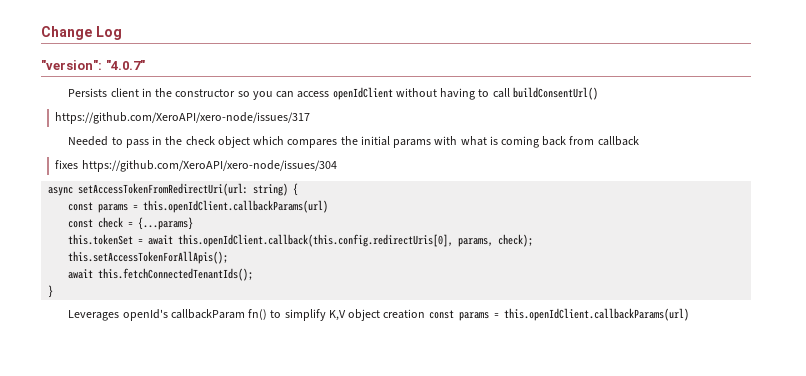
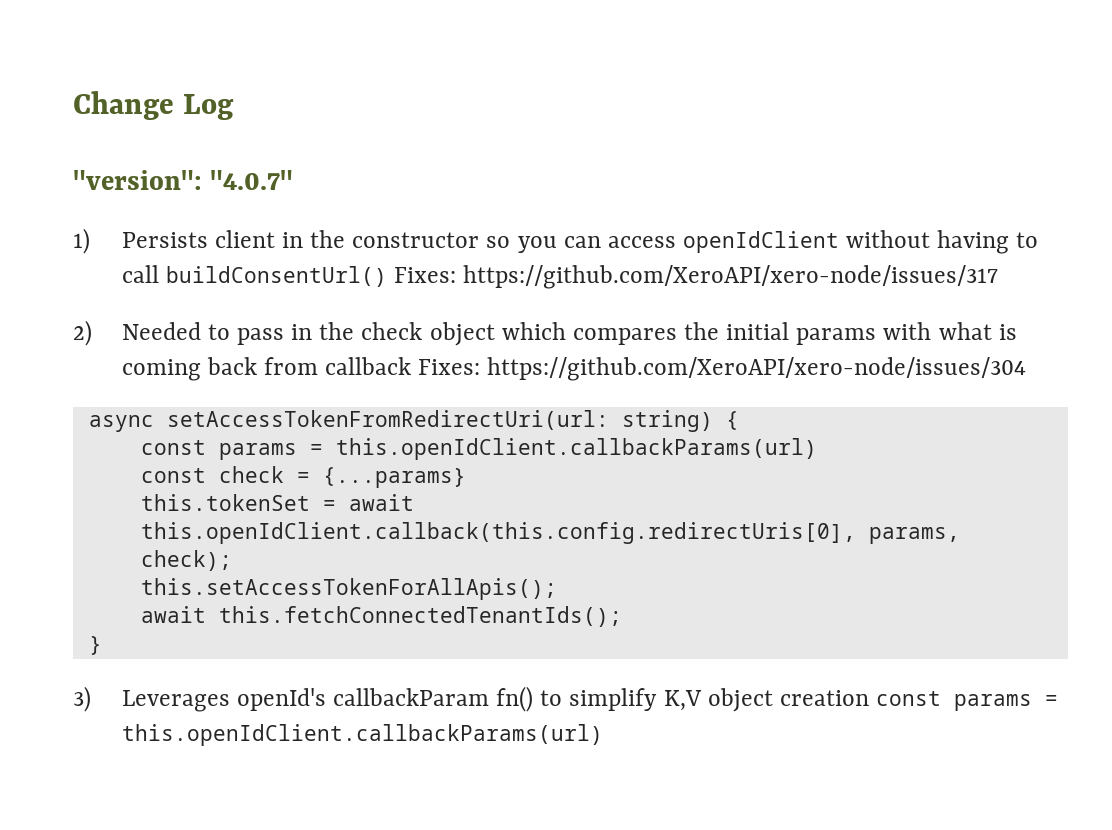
(145, 65) none -> [73,228,90,254] 1)
(598, 93) // -> [393,267,456,283] Fixes:
(311, 118) none -> [73,320,92,346] 2)
[55,160,79,169] // fixes -> [418,359,481,375] Fixes:
(54, 291) none -> [73,686,91,712] 3)

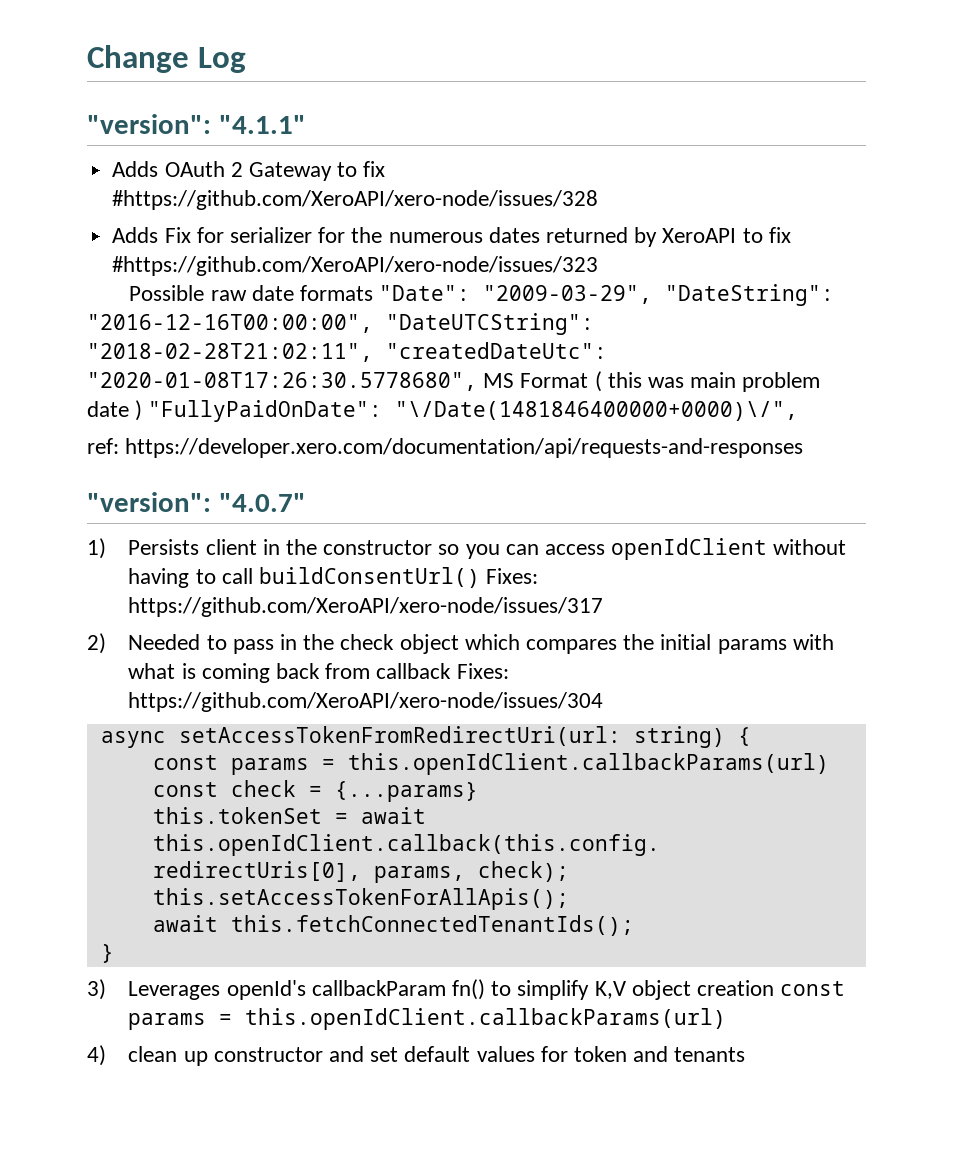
(235, 107) none -> [87,114,306,134] [112,161,386,181] [112,190,599,210] [112,227,791,247] [112,256,599,276] [129,284,835,306] [87,313,594,335] [87,342,607,362] [87,371,821,392] [87,400,799,422] [87,438,804,458] // "version": "4.1.1" // Adds OAuth 2 Gateway to fix #https://github.com/XeroAPI/xero-node/issues/328 // Adds Fix for serializer for the numerous dates returned by XeroAPI to fix #https://github.com/XeroAPI/xero-node/issues/323 // Possible raw date formats "Date": "2009-03-29", "DateString": "2016-12-16T00:00:00", "DateUTCString": "2018-02-28T21:02:11", "createdDateUtc": "2020-01-08T17:26:30.5778680", MS Format ( this was main problem date ) "FullyPaidOnDate": "\/Date(1481846400000+0000)\/", // ref: https://developer.xero.com/documentation/api/requests-and-responses
(603, 735) none -> [87,1045,746,1066] // 4) clean up constructor and set default values for token and tenants

